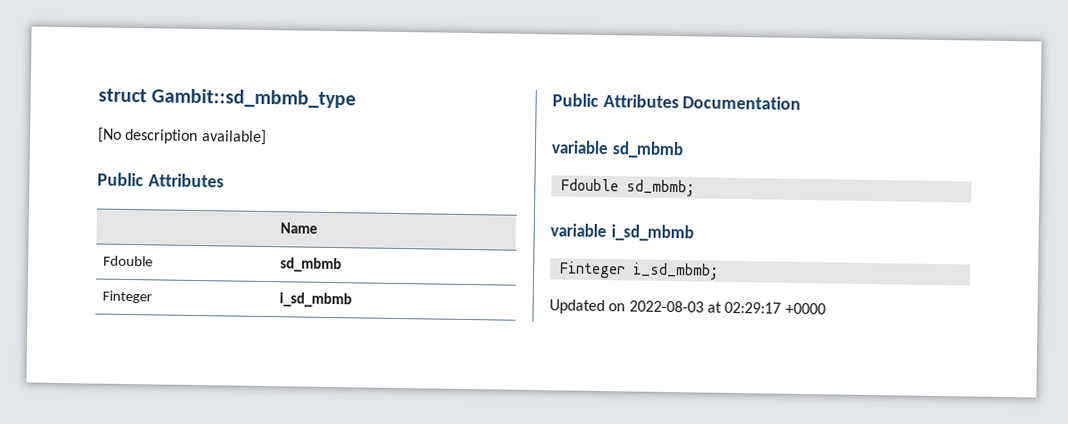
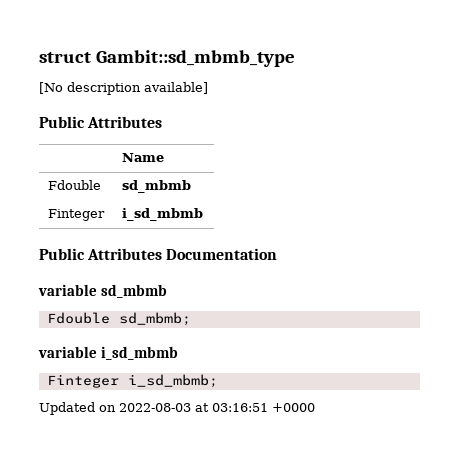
[724,301,782,314] 02:29:17 -> [212,403,268,412] 03:16:51

